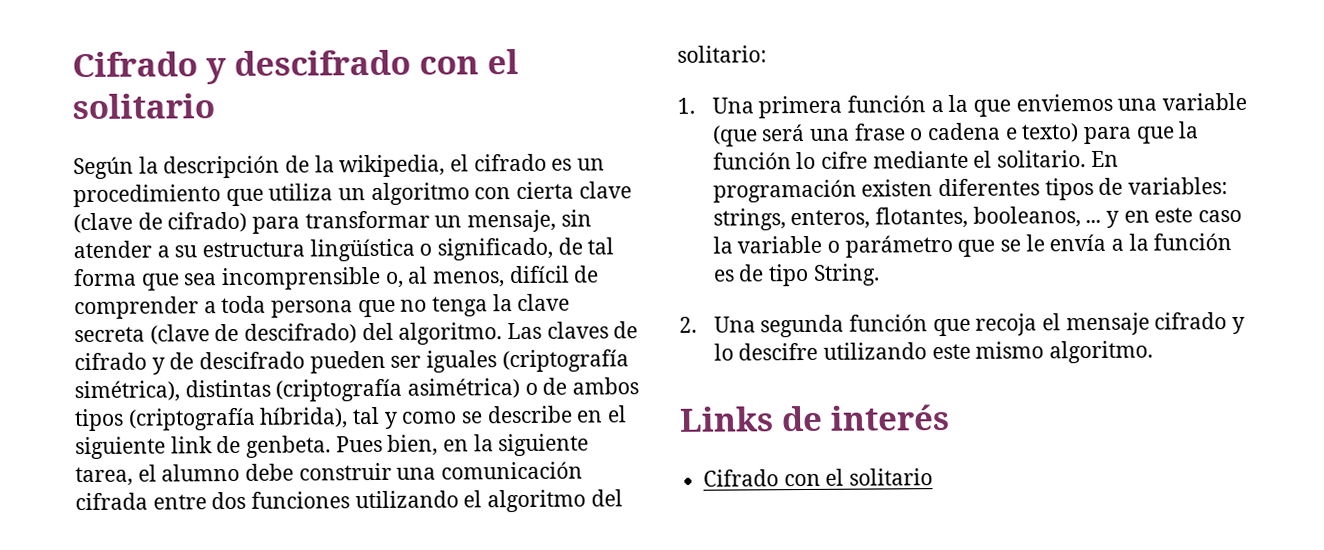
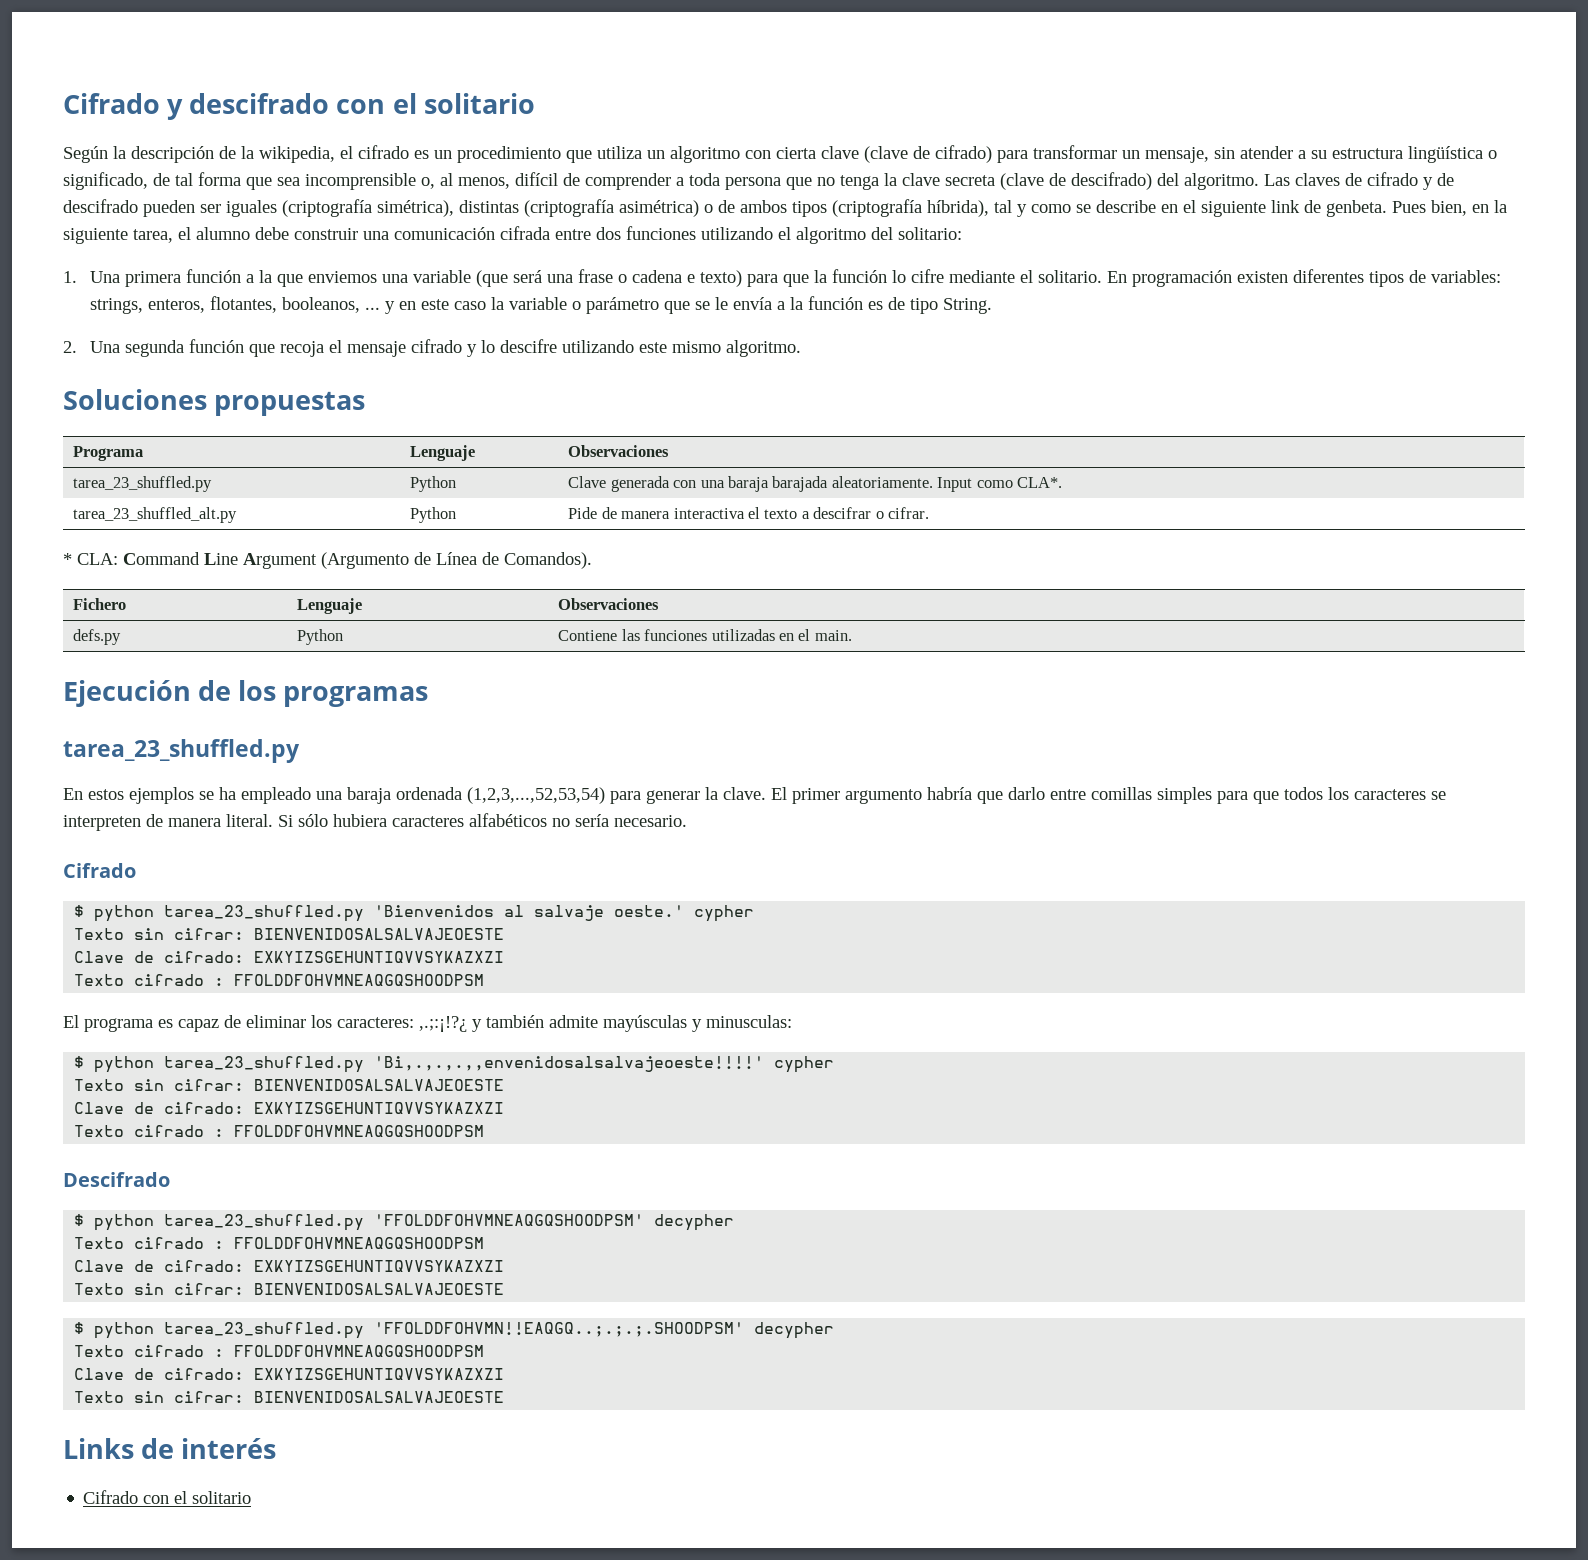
(1153, 352) none -> [63,389,366,416] [73,446,144,461] [410,445,476,461] [568,445,670,457] [73,476,213,492] [410,476,457,492] [568,476,1063,492] [73,507,238,523] [410,507,457,523] [568,507,930,519] [63,552,592,569] [73,598,127,610] [297,598,363,614] [558,598,660,610] [73,629,122,645] [297,629,344,645] [558,629,852,641] [63,680,429,707] [63,739,300,763] [63,787,1446,804] [63,813,687,831] [63,863,136,878] [74,905,755,922] [74,928,505,940] [74,951,505,963] [74,974,485,986] [63,1015,792,1032] [74,1056,835,1073] [74,1079,505,1091] [74,1102,505,1114] [74,1125,485,1137] [63,1172,170,1187] [74,1214,735,1231] [74,1237,485,1249] [74,1260,505,1272] [74,1283,505,1295] [74,1322,835,1339] [74,1345,485,1357] [74,1368,505,1380] [74,1391,505,1403] // Soluciones propuestas // Programa | Lenguaje | Observaciones // tarea_23_shuffled.py | Python | Clave generada con una baraja barajada aleatoriamente. Input como CLA*. // tarea_23_shuffled_alt.py | Python | Pide de manera interactiva el texto a descifrar o cifrar. // * CLA: Command Line Argument (Argumento de Línea de Comandos). // Fichero | Lenguaje | Observaciones // defs.py | Python | Contiene las funciones utilizadas en el main. // Ejecución de los programas // tarea_23_shuffled.py // En estos ejemplos se ha empleado una baraja ordenada (1,2,3,...,52,53,54) para generar la clave. El primer argumento habría que darlo entre comillas simples para que todos los caracteres se interpreten de manera literal. Si sólo hubiera caracteres alfabéticos no sería necesario. // Cifrado // $ python tarea_23_shuffled.py 'Bienvenidos al salvaje oeste.' cypher // Texto sin cifrar: BIENVENIDOSALSALVAJEOESTE // Clave de cifrado: EXKYIZSGEHUNTIQVVSYKAZXZI // Texto cifrado : FFOLDDFOHVMNEAQGQSHOODPSM // El programa es capaz de eliminar los caracteres: ,.;:¡!?¿ y también admite mayúsculas y minusculas: // $ python tarea_23_shuffled.py 'Bi,.,.,.,,envenidosalsalvajeoeste!!!!' cypher // Texto sin cifrar: BIENVENIDOSALSALVAJEOESTE // Clave de cifrado: EXKYIZSGEHUNTIQVVSYKAZXZI // Texto cifrado : FFOLDDFOHVMNEAQGQSHOODPSM // Descifrado // $ python tarea_23_shuffled.py 'FFOLDDFOHVMNEAQGQSHOODPSM' decypher // Texto cifrado : FFOLDDFOHVMNEAQGQSHOODPSM // Clave de cifrado: EXKYIZSGEHUNTIQVVSYKAZXZI // Texto sin cifrar: BIENVENIDOSALSALVAJEOESTE // $ python tarea_23_shuffled.py 'FFOLDDFOHVMN!!EAQGQ..;.;.;.SHOODPSM' decypher // Texto cifrado : FFOLDDFOHVMNEAQGQSHOODPSM // Clave de cifrado: EXKYIZSGEHUNTIQVVSYKAZXZI // Texto sin cifrar: BIENVENIDOSALSALVAJEOESTE

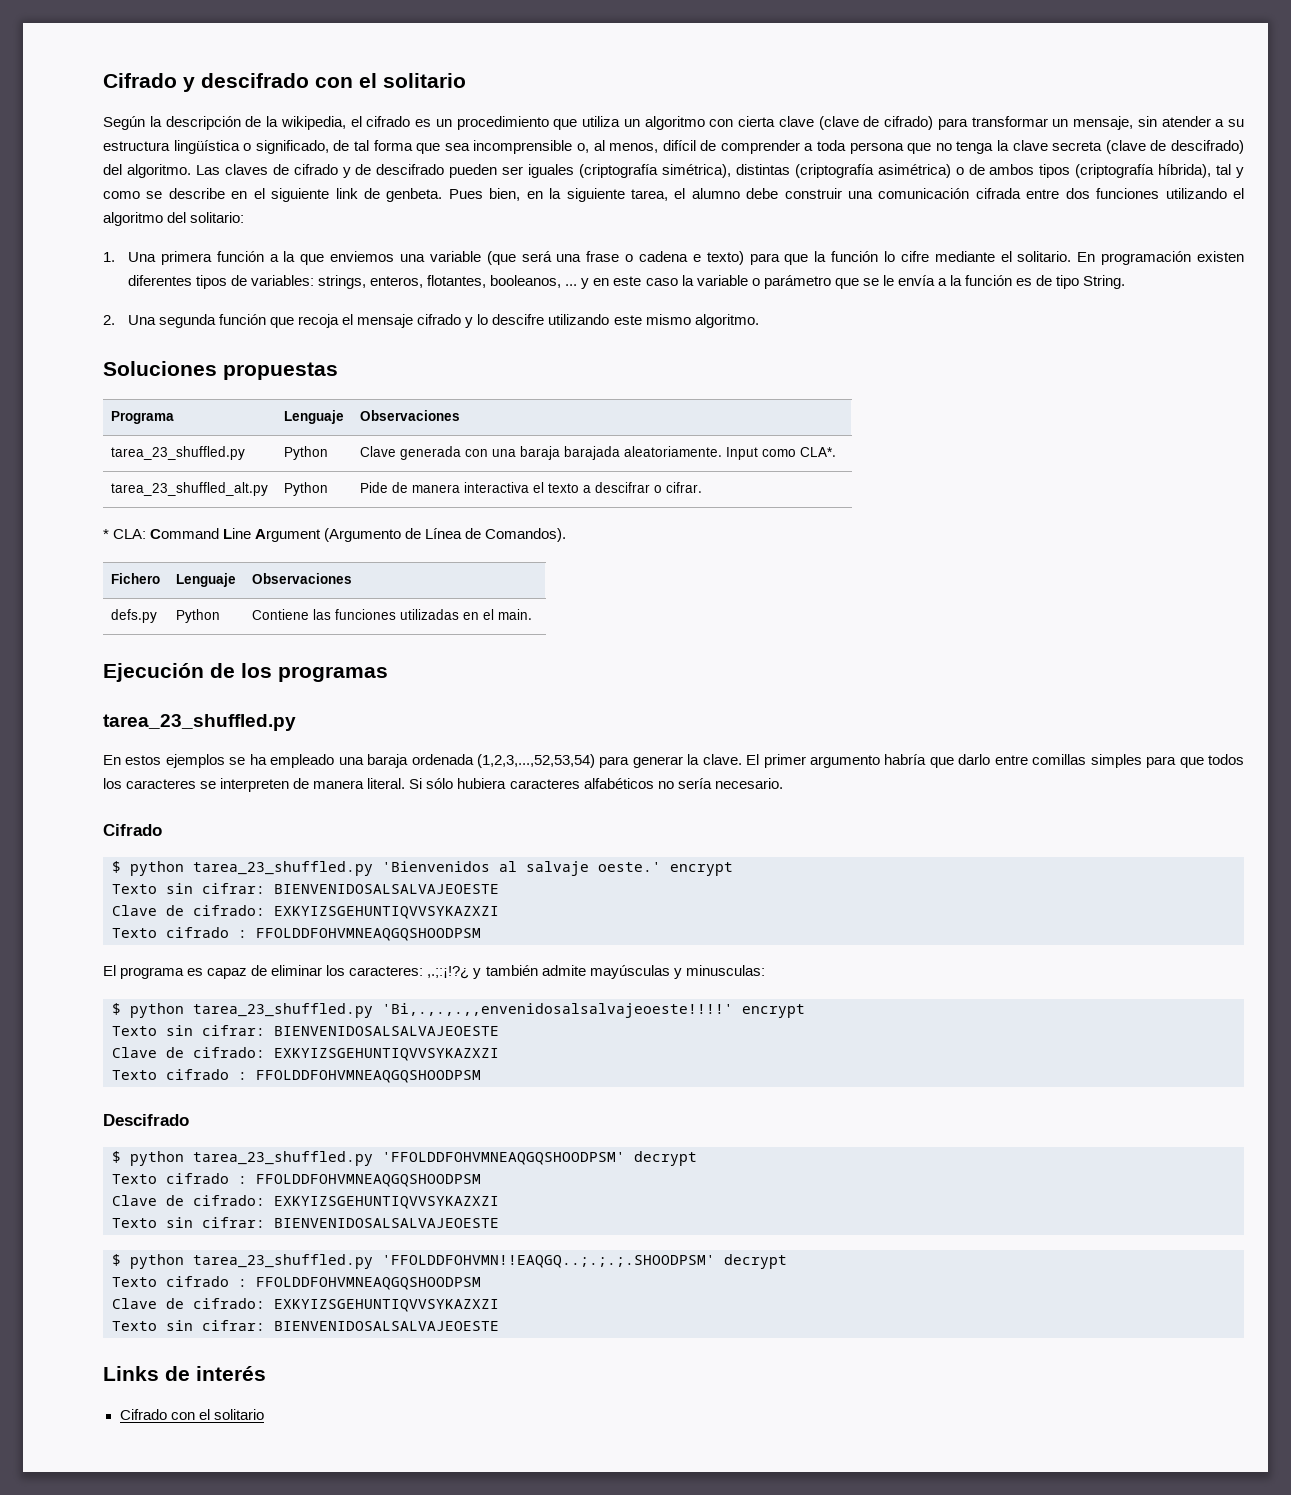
[694,905,755,922] cypher -> [670,862,733,876] encrypt
[774,1056,835,1073] cypher -> [742,1004,805,1018] encrypt
[654,1214,735,1231] decypher -> [634,1151,697,1166] decrypt
[754,1322,835,1339] decypher -> [724,1254,787,1269] decrypt

